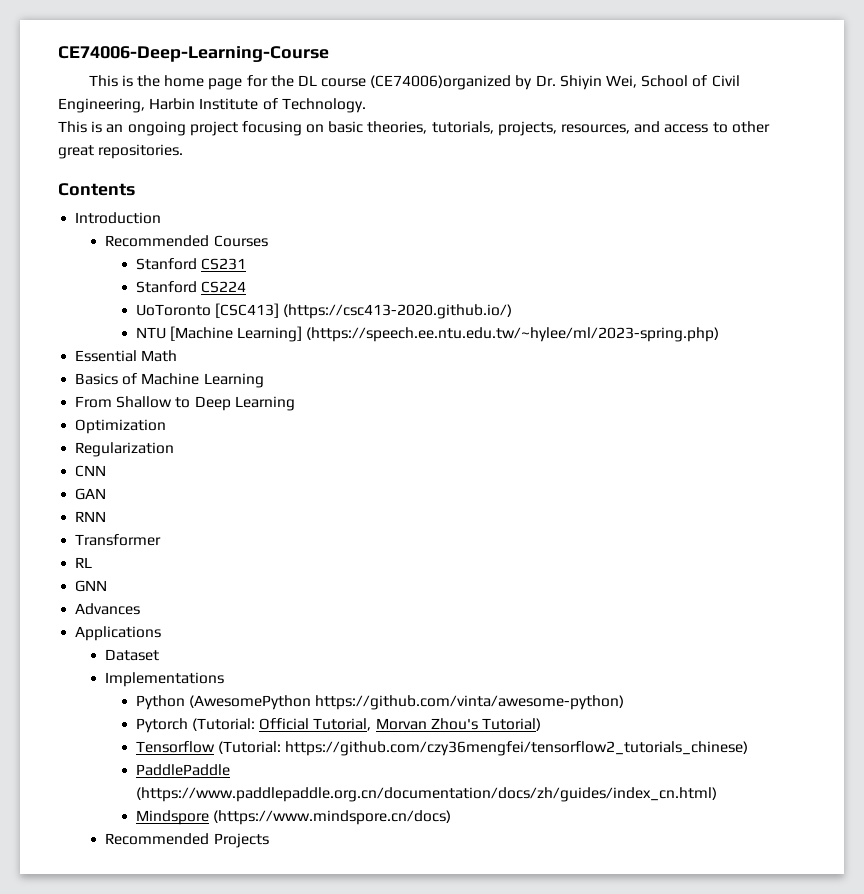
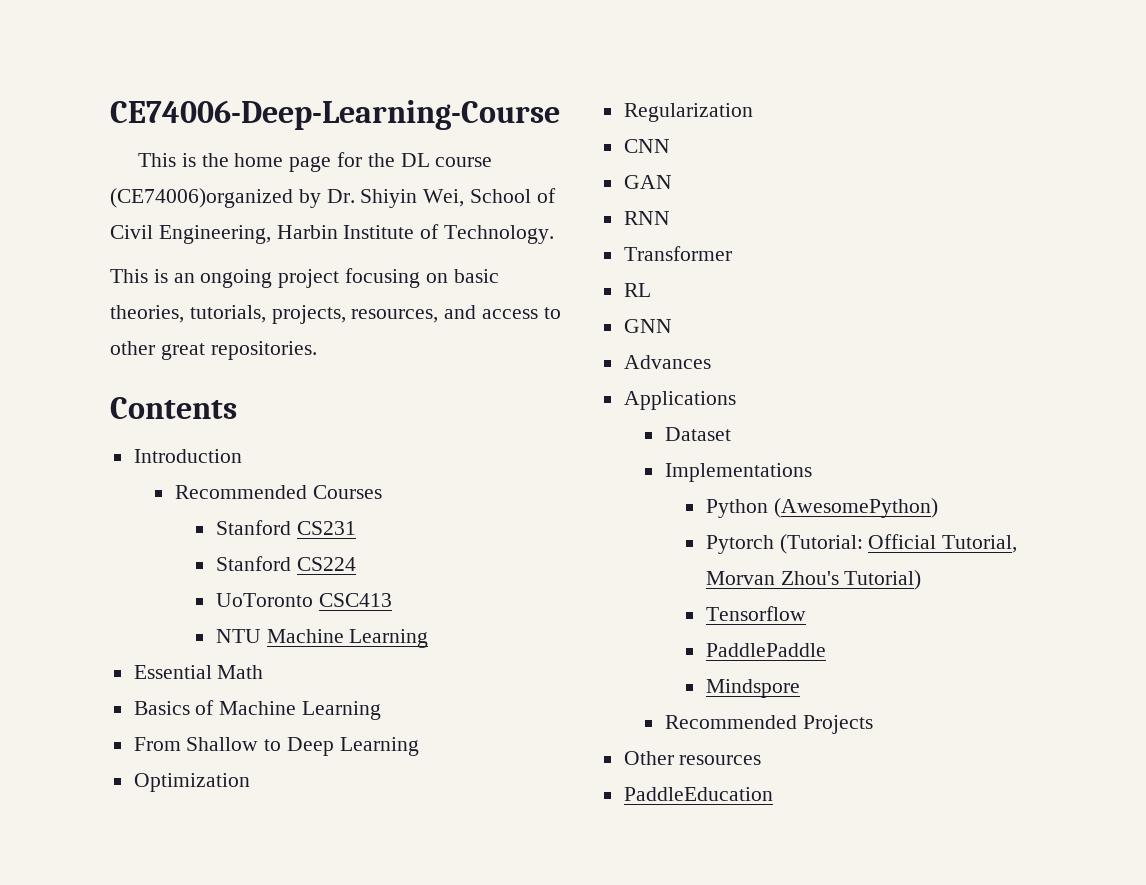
[214,303,513,319] [CSC413] (https://csc413-2020.github.io/) -> [318,593,392,607] CSC413
[169,326,720,342] [Machine Learning] (https://speech.ee.ntu.edu.tw/~hylee/ml/2023-spring.php) -> [266,629,429,648] Machine Learning
[188,695,625,710] (AwesomePython https://github.com/vinta/awesome-python) -> [773,498,938,518] (AwesomePython)
[217,741,749,756] (Tutorial: https://github.com/czy36mengfei/tensorflow2_tutorials_chinese) -> (806, 613) none
[135,787,717,802] (https://www.paddlepaddle.org.cn/documentation/docs/zh/guides/index_cn.html) -> (826, 650) none
[212,810,451,825] (https://www.mindspore.cn/docs) -> (800, 688) none
(269, 840) none -> [623,751,762,765] [623,787,773,801] // Other resources // PaddleEducation

